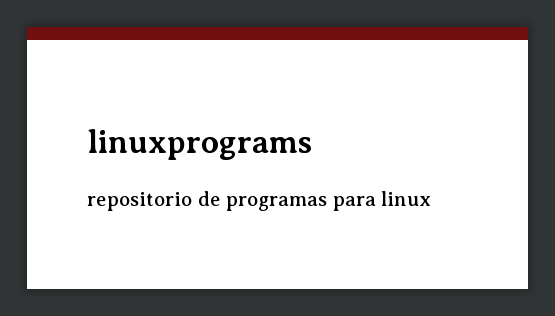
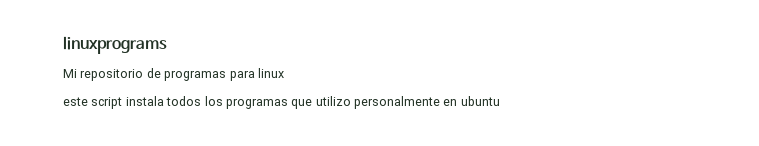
(312, 144) none -> [63,69,77,78] Mi
(432, 198) none -> [63,96,500,109] // este script instala todos los programas que utilizo personalmente en ubuntu

